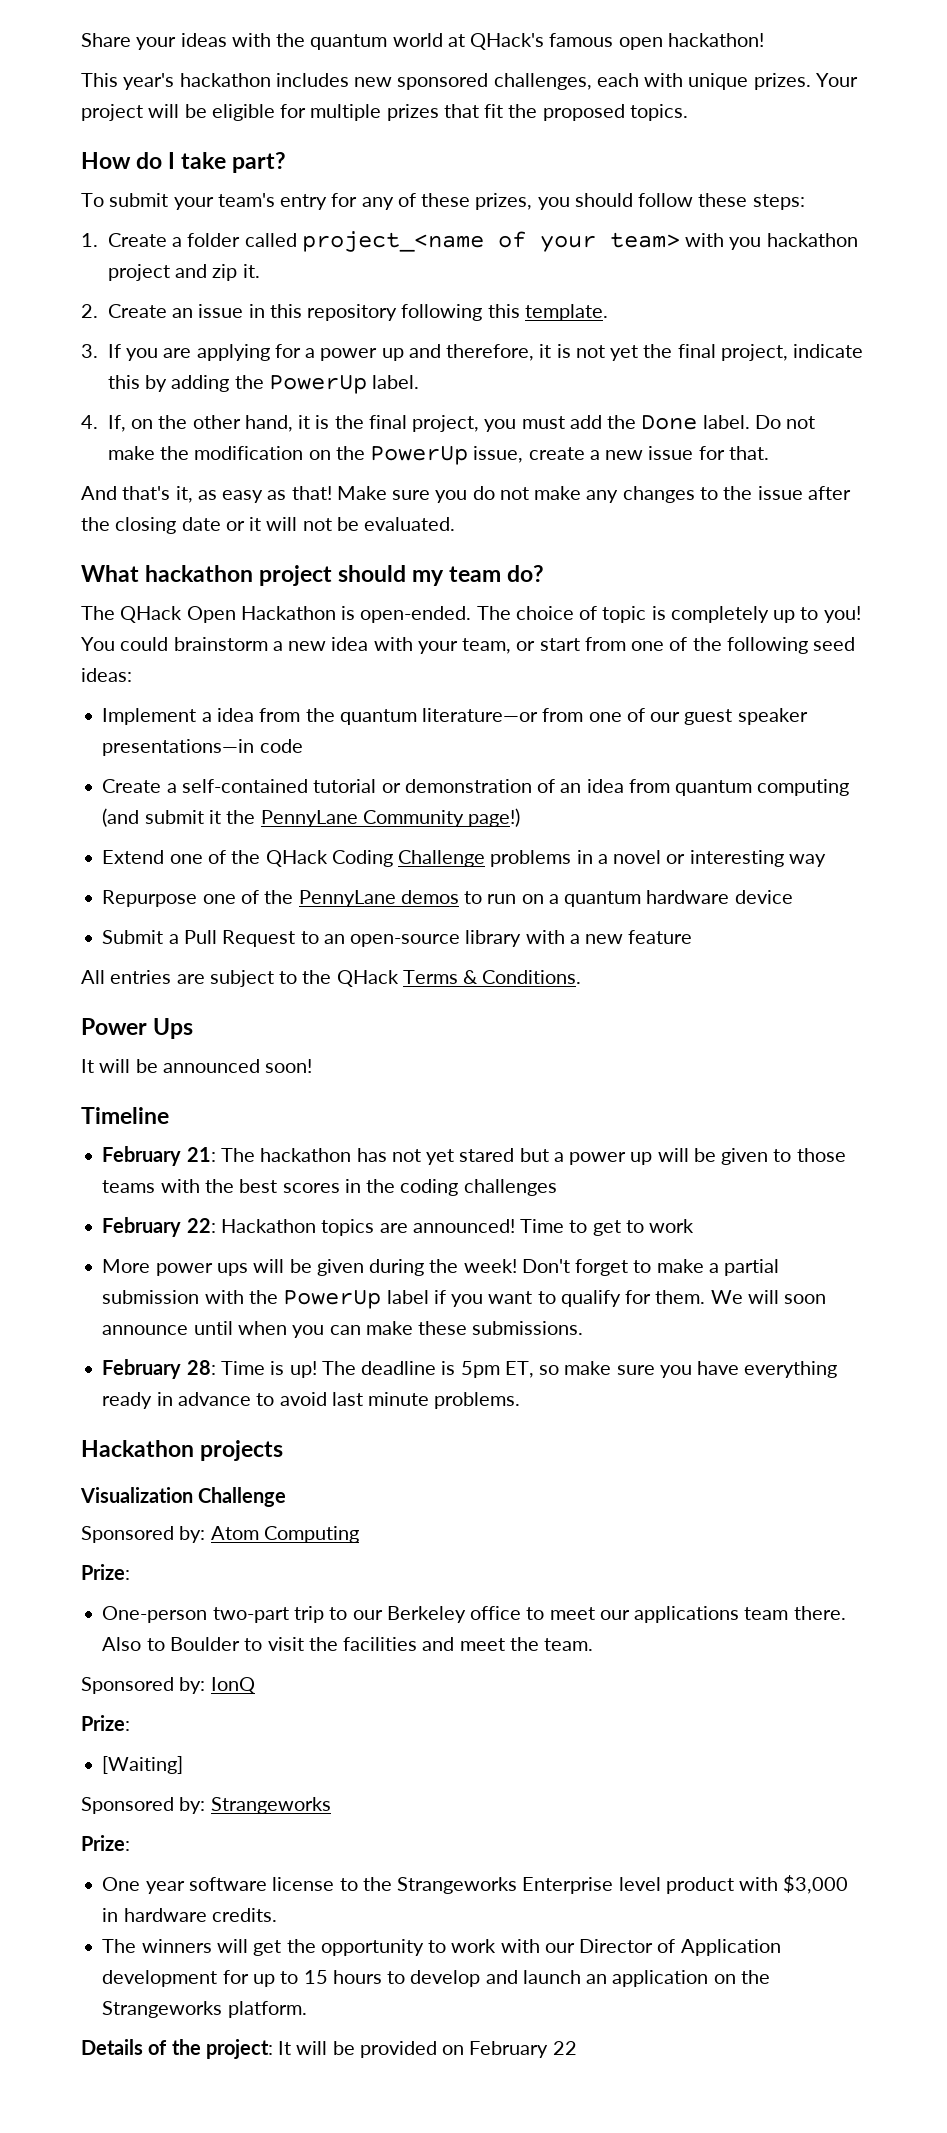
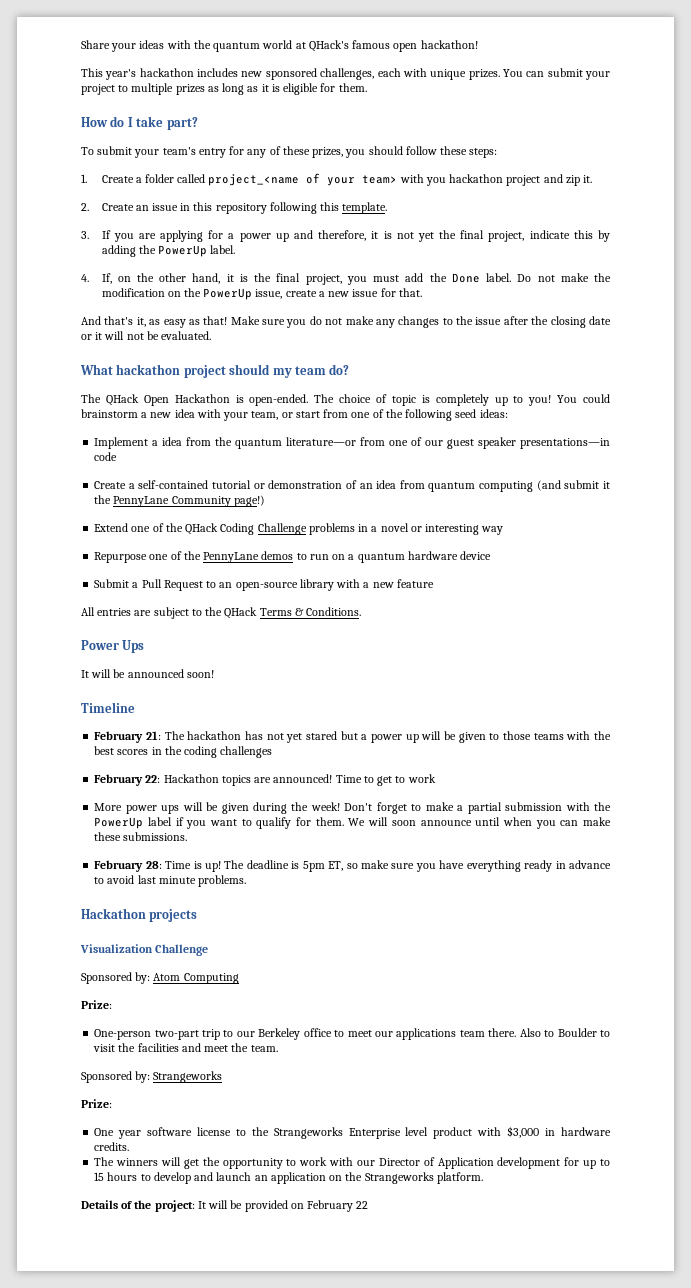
[815,73,858,87] [81,104,688,121] Your project will be eligible for multiple prizes that fit the proposed topics. -> [502,68,610,80] [81,83,367,95] You can submit your project to multiple prizes as long as it is eligible for them.
[81,1677,255,1694] [81,1715,130,1731] [102,1756,184,1774] // Sponsored by: IonQ // Prize: // [Waiting] -> (278, 1048) none

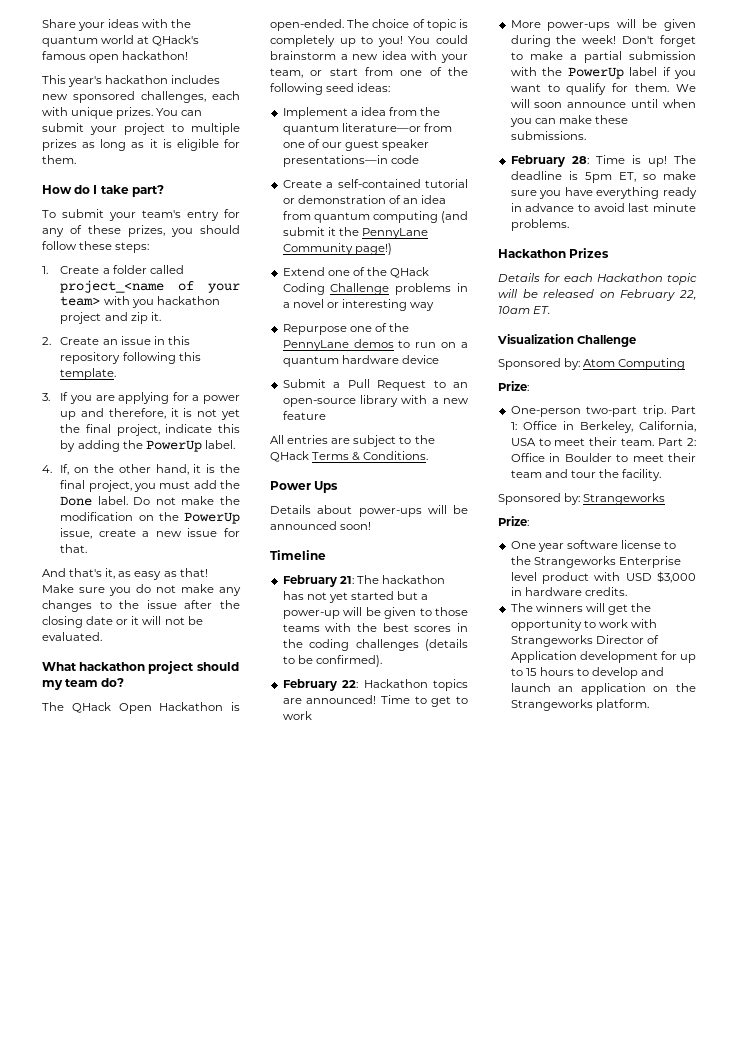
[81,670,89,678] It -> [270,505,422,517] Details about power-ups
[305,731,337,740] stared -> [350,591,394,600] started
[370,734,419,743] power up -> [282,610,340,619] power-up
(273, 752) none -> [425,639,468,651] [282,655,382,667] (details to be confirmed).
[125,805,180,814] power ups -> [547,22,611,31] power-ups
[149,909,198,922] projects -> [569,248,610,258] [498,273,697,285] [498,289,696,301] [498,306,551,314] Prizes // Details for each Hackathon topic will be released on February 22, 10am ET.
[202,1028,610,1040] [93,1043,278,1052] trip to our Berkeley office to meet our applications team there. Also to Boulder to visit the facilities and meet the team. -> [642,405,696,417] [510,421,696,433] [510,437,696,446] [510,453,696,462] [510,469,662,481] trip. Part 1: Office in Berkeley, California, USA to meet their team. Part 2: Office in Boulder to meet their team and tour the facility.
(502, 1131) none -> [625,573,652,581] USD
[356,1160,375,1166] our -> [510,635,593,647] Strangeworks
[81,1200,369,1212] // Details of the project: It will be provided on February 22 -> (649, 705) none

